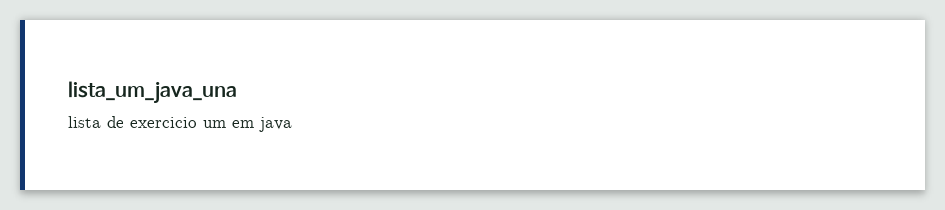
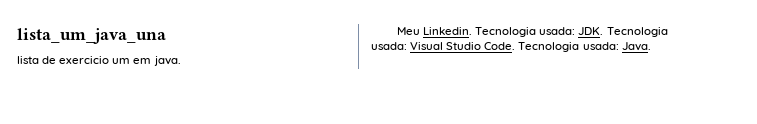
[259,117,292,132] java -> [153,56,181,66] [396,27,668,37] [371,42,651,52] java. // Meu Linkedin. Tecnologia usada: JDK. Tecnologia usada: Visual Studio Code. Tecnologia usada: Java.

